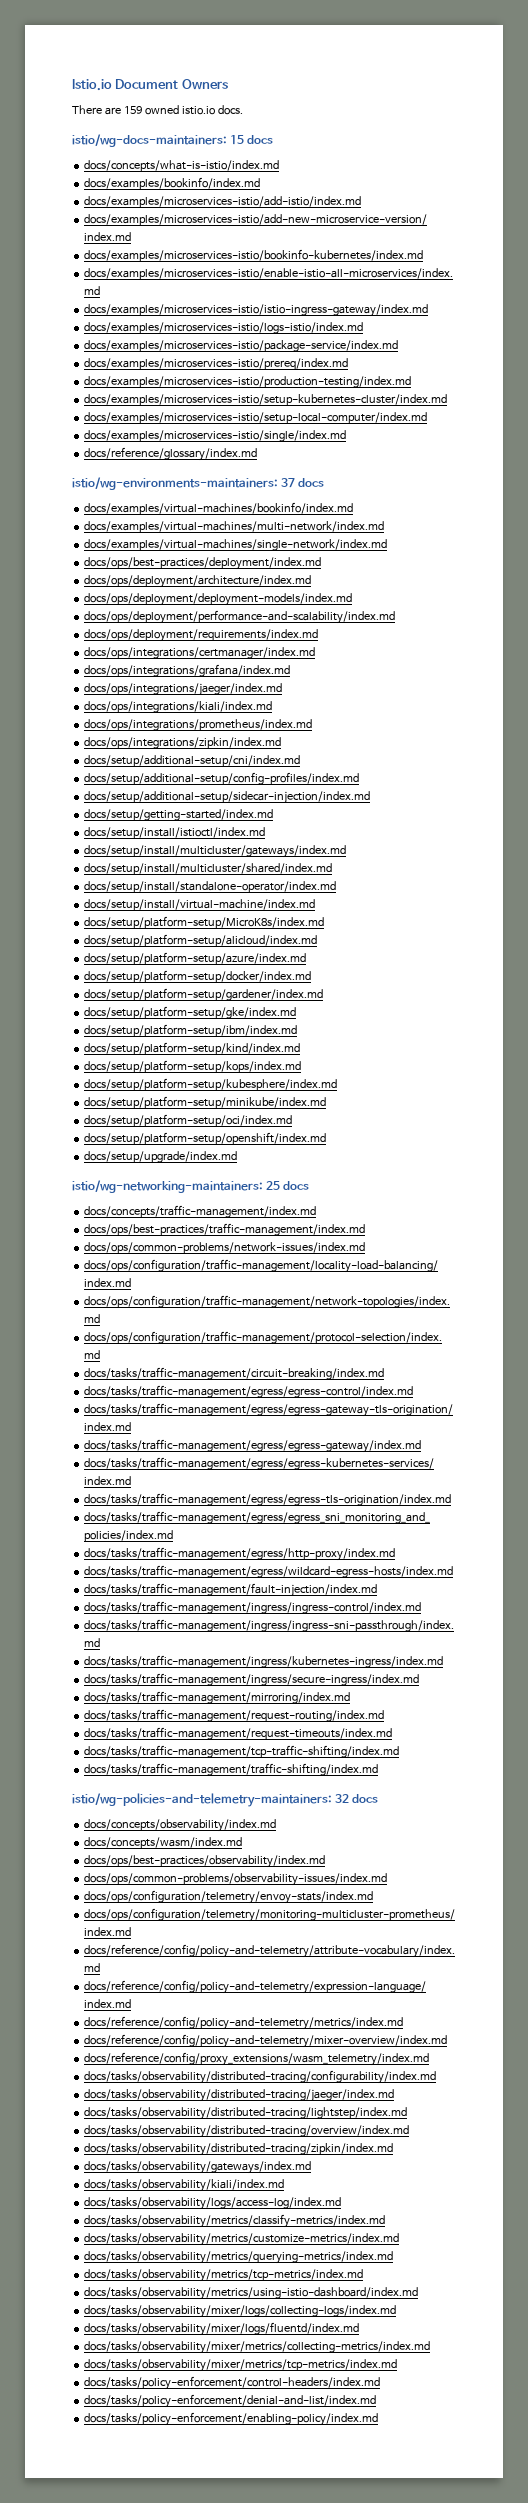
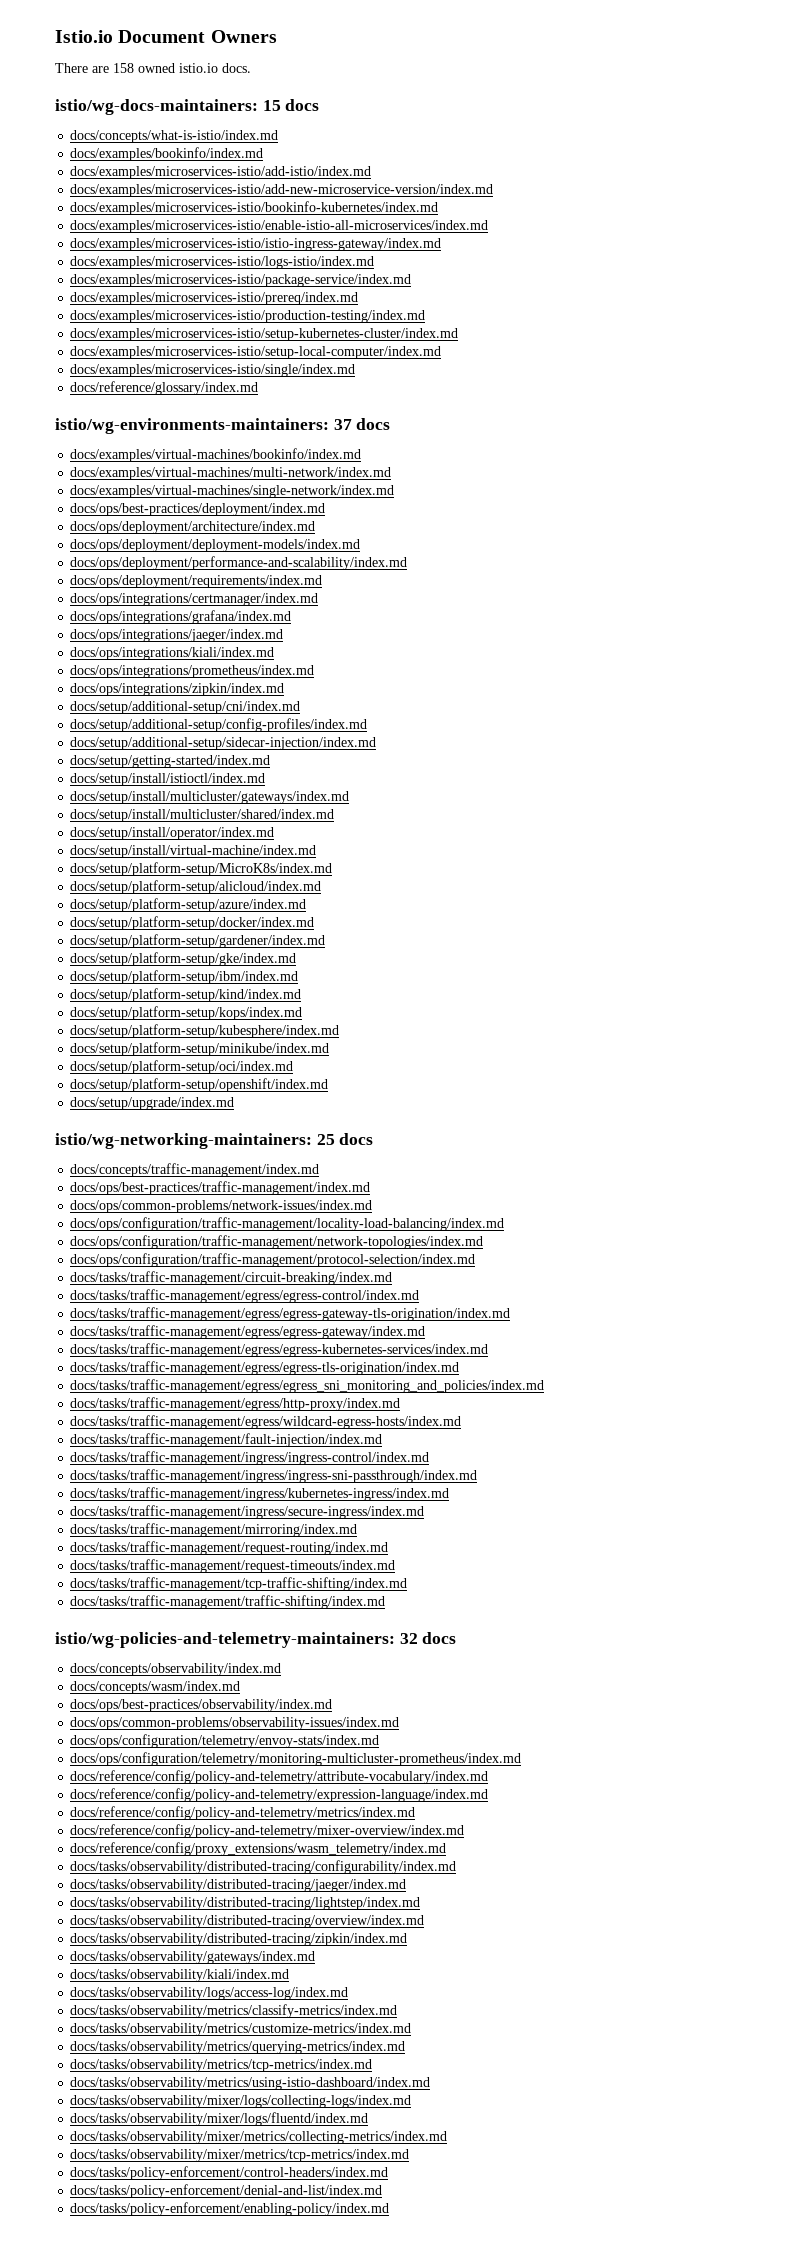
[123,106,142,114] 159 -> [113,63,134,73] 158
[84,881,337,893] docs/setup/install/standalone-operator/index.md -> [70,827,275,840] docs/setup/install/operator/index.md

